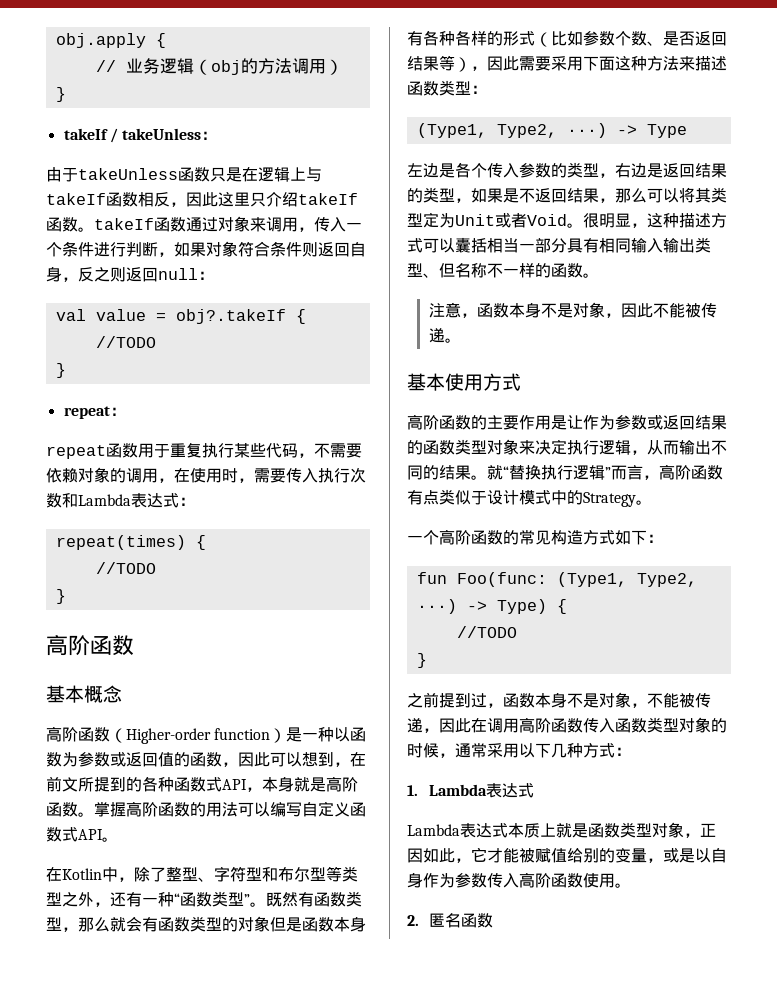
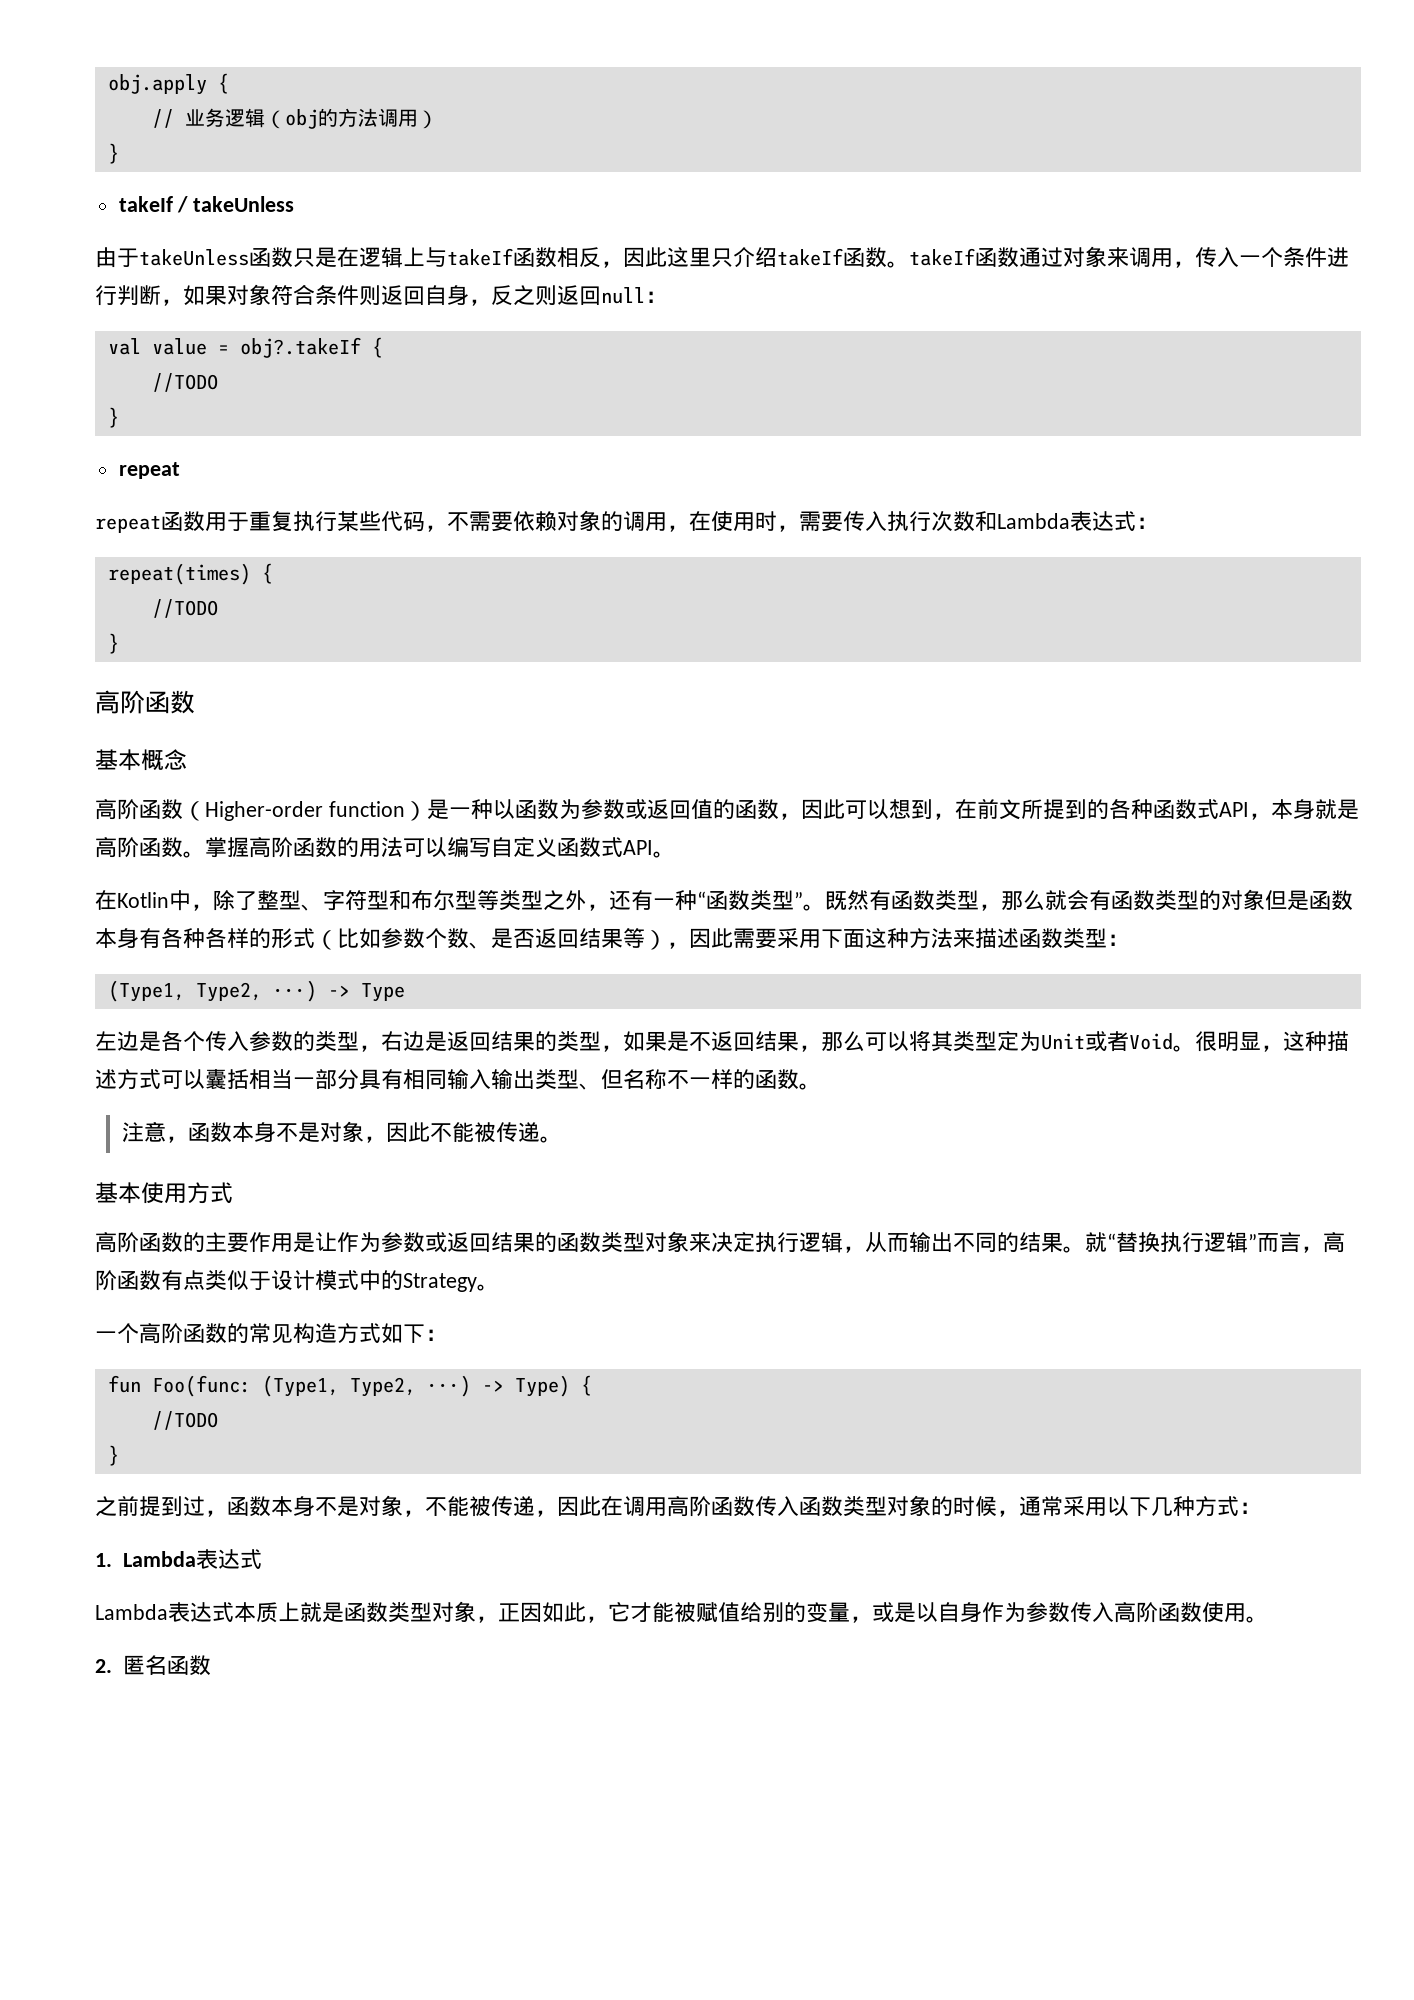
[201,131,218,140] ： -> (295, 204) none
[109,407,126,416] ： -> (180, 470) none

